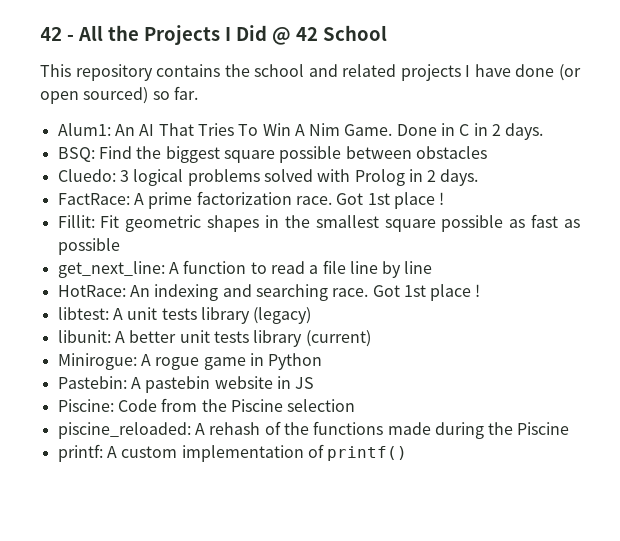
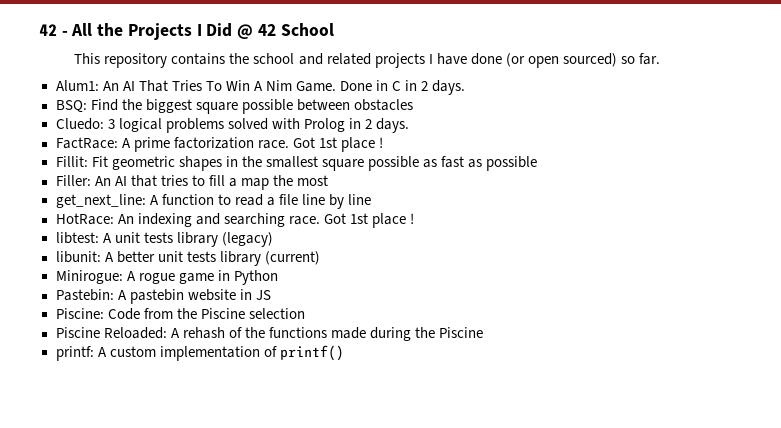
(120, 246) none -> [55,175,329,190] // Filler: An AI that tries to fill a map the most
[57,422,191,439] piscine_reloaded: -> [55,327,167,339] Piscine Reloaded:

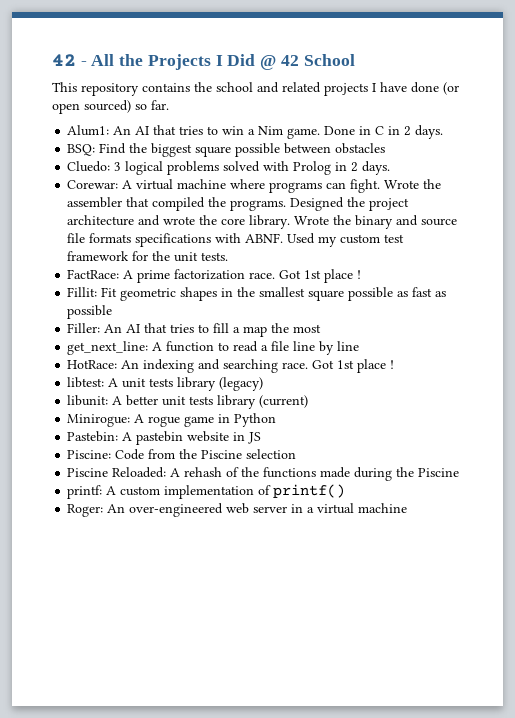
[138,80,336,92] That Tries To Win A Nim Game. -> [153,125,321,139] that tries to win a Nim game.
(409, 125) none -> [67,179,442,193] [67,197,410,211] [67,215,458,229] [67,233,405,247] [67,251,229,262] // Corewar: A virtual machine where programs can fight. Wrote the assembler that compiled the programs. Designed the project architecture and wrote the core library. Wrote the binary and source file formats specifications with ABNF. Used my custom test framework for the unit tests.
(344, 353) none -> [67,503,408,517] // Roger: An over-engineered web server in a virtual machine

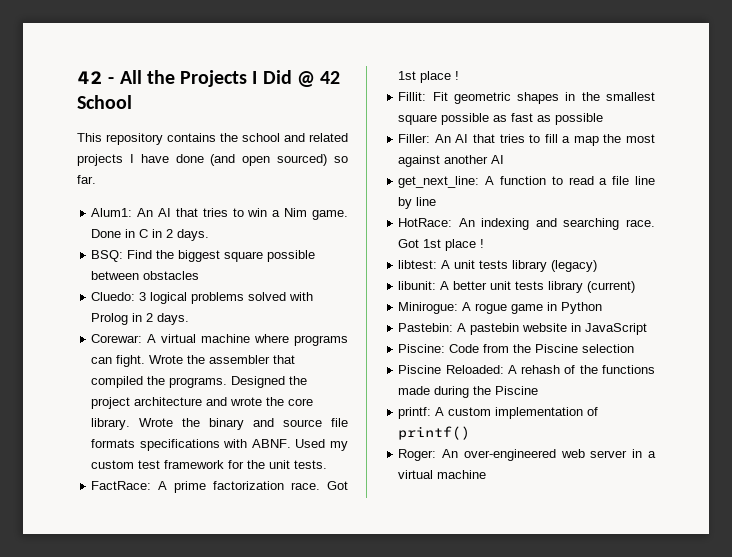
[443,82,459,95] (or -> [210,154,236,166] (and
(322, 328) none -> [398,155,505,167] against another AI
[248,432,262,444] JS -> [585,323,648,335] JavaScript

